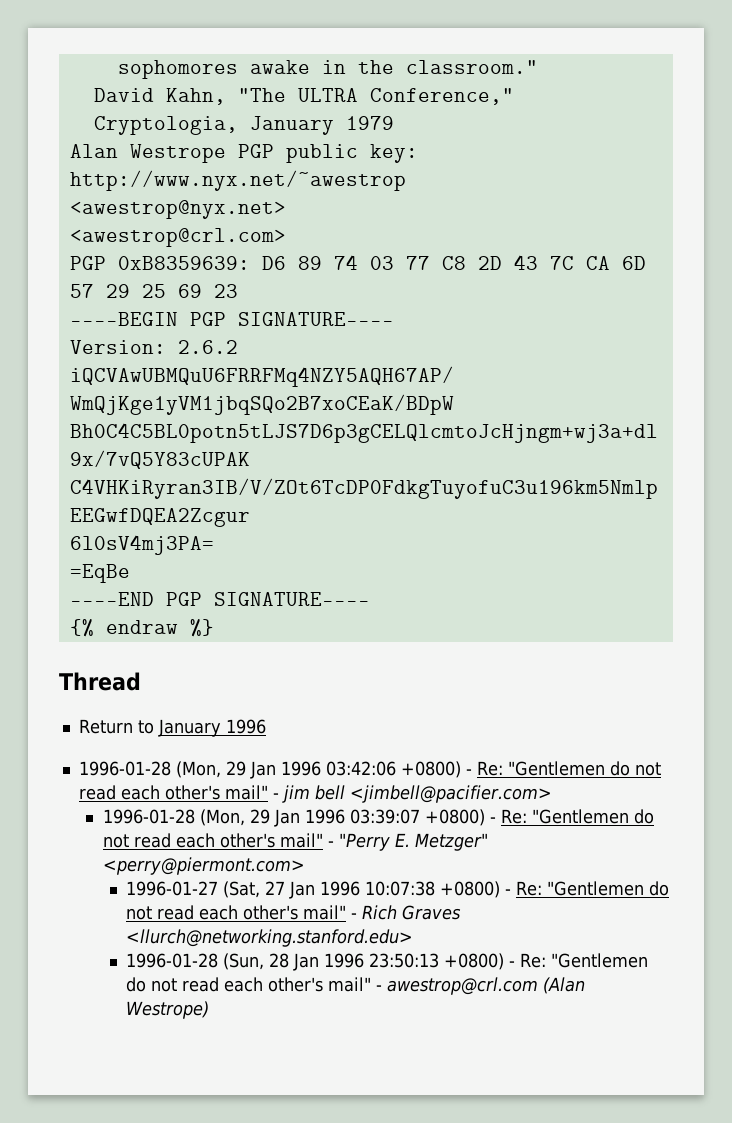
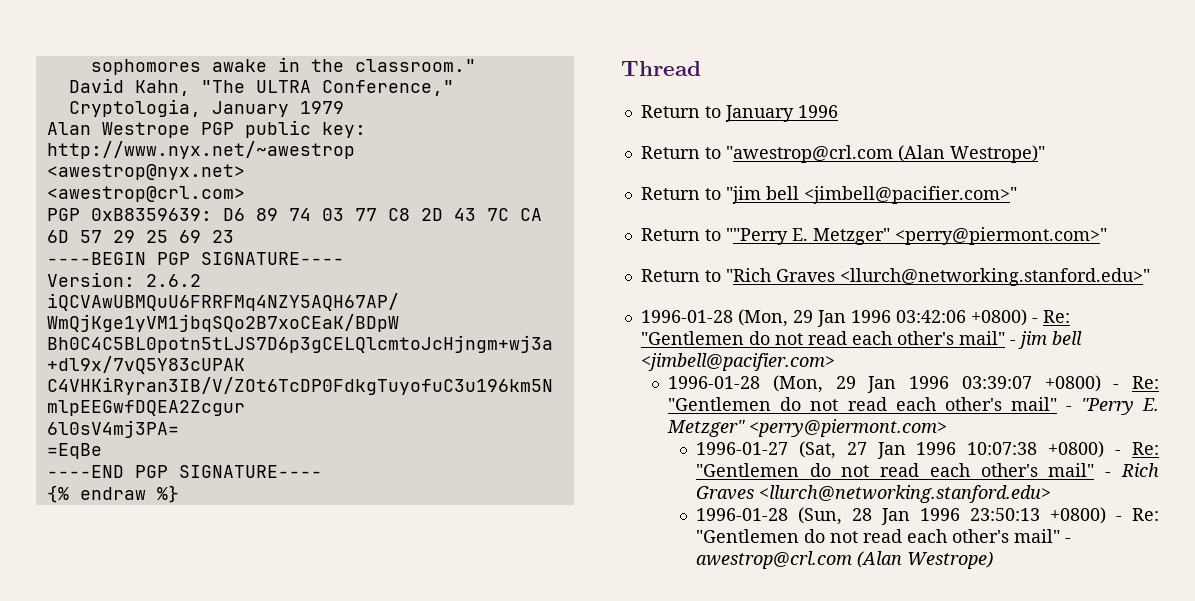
(266, 726) none -> [640,145,1045,163] [640,186,1017,204] [640,227,1107,245] [640,268,1150,286] // Return to "awestrop@crl.com (Alan Westrope)" // Return to "jim bell <jimbell@pacifier.com>" // Return to ""Perry E. Metzger" <perry@piermont.com>" // Return to "Rich Graves <llurch@networking.stanford.edu>"

